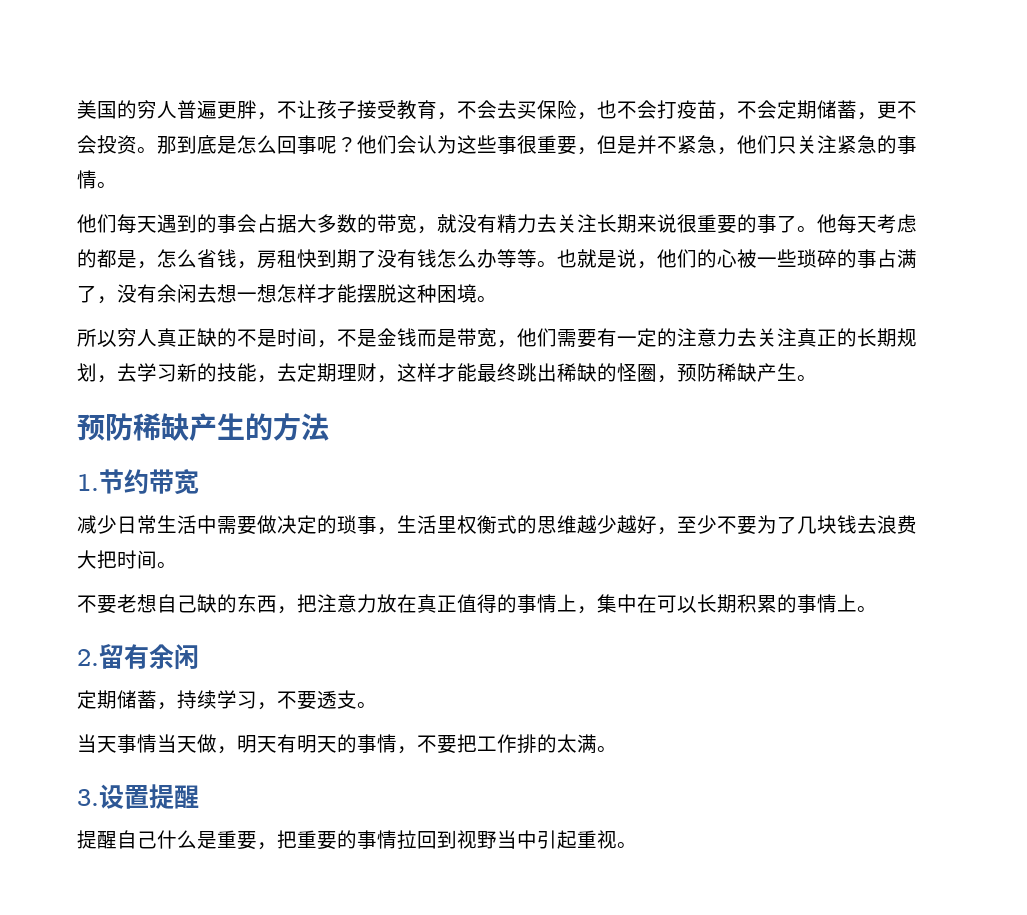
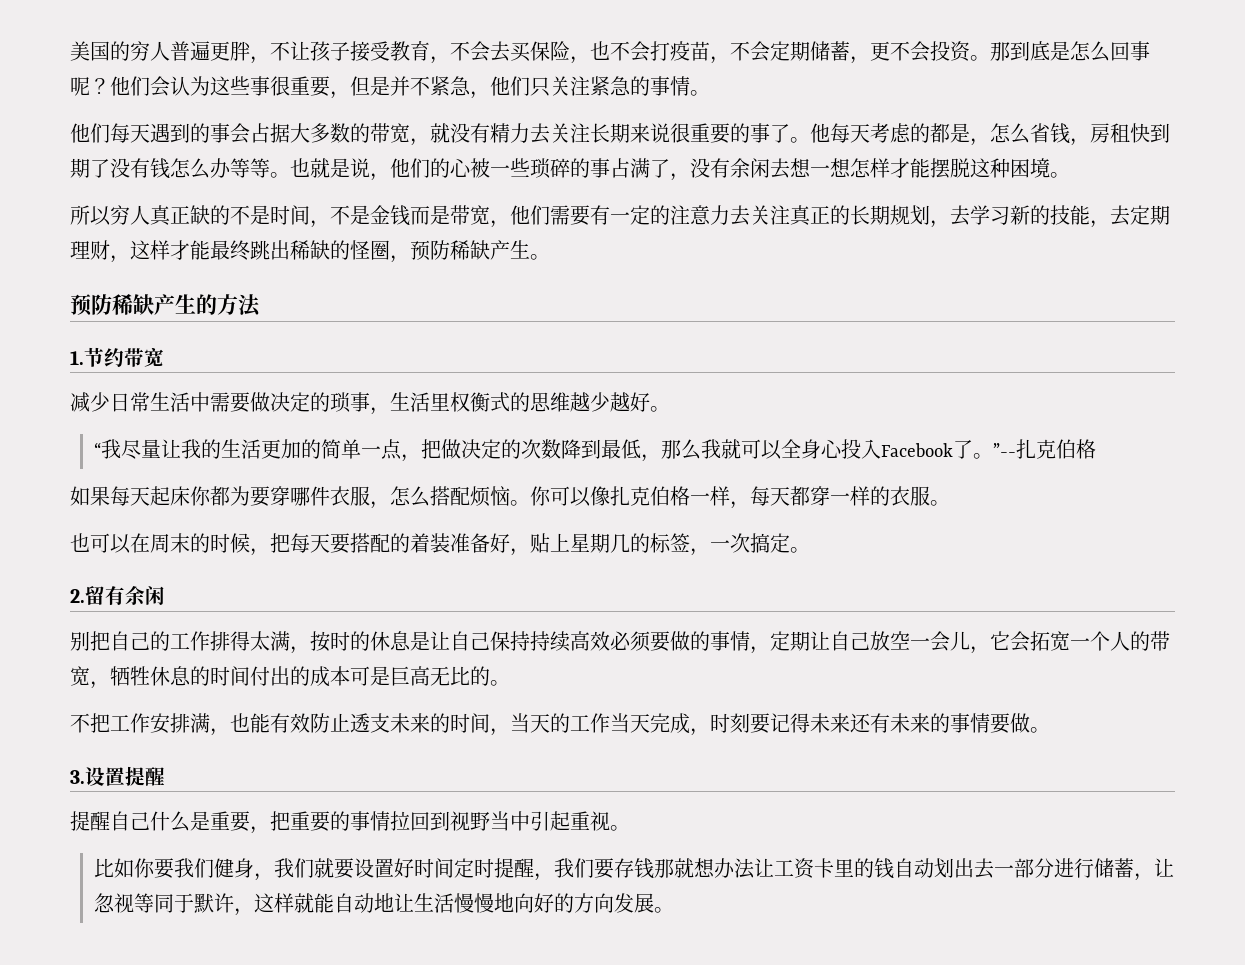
[657,515,917,535] [77,550,177,569] [77,594,877,614] [77,644,199,670] [77,690,377,710] [77,734,597,754] ，至少不要为了几块钱去浪费大把时间。 // 不要老想自己缺的东西，把注意力放在真正值得的事情上，集中在可以长期积累的事情上。 // 2.留有余闲 // 定期储蓄，持续学习，不要透支。 // 当天事情当天做，明天有明天的事情，不要把工作排的太满 -> [650,406,670,412] [94,439,1097,462] [70,486,950,509] [70,533,810,556] [70,586,165,606] [70,631,1170,654] [70,666,510,689] [70,713,1030,736] 。 // “我尽量让我的生活更加的简单一点，把做决定的次数降到最低，那么我就可以全身心投入Facebook了。”--扎克伯格 // 如果每天起床你都为要穿哪件衣服，怎么搭配烦恼。你可以像扎克伯格一样，每天都穿一样的衣服。 // 也可以在周末的时候，把每天要搭配的着装准备好，贴上星期几的标签，一次搞定。 // 2.留有余闲 // 别把自己的工作排得太满，按时的休息是让自己保持持续高效必须要做的事情，定期让自己放空一会儿，它会拓宽一个人的带宽，牺牲休息的时间付出的成本可是巨高无比的。 // 不把工作安排满，也能有效防止透支未来的时间，当天的工作当天完成，时刻要记得未来还有未来的事情要做
(637, 845) none -> [94,858,1175,881] [94,893,675,916] // 比如你要我们健身，我们就要设置好时间定时提醒，我们要存钱那就想办法让工资卡里的钱自动划出去一部分进行储蓄，让忽视等同于默许，这样就能自动地让生活慢慢地向好的方向发展。

